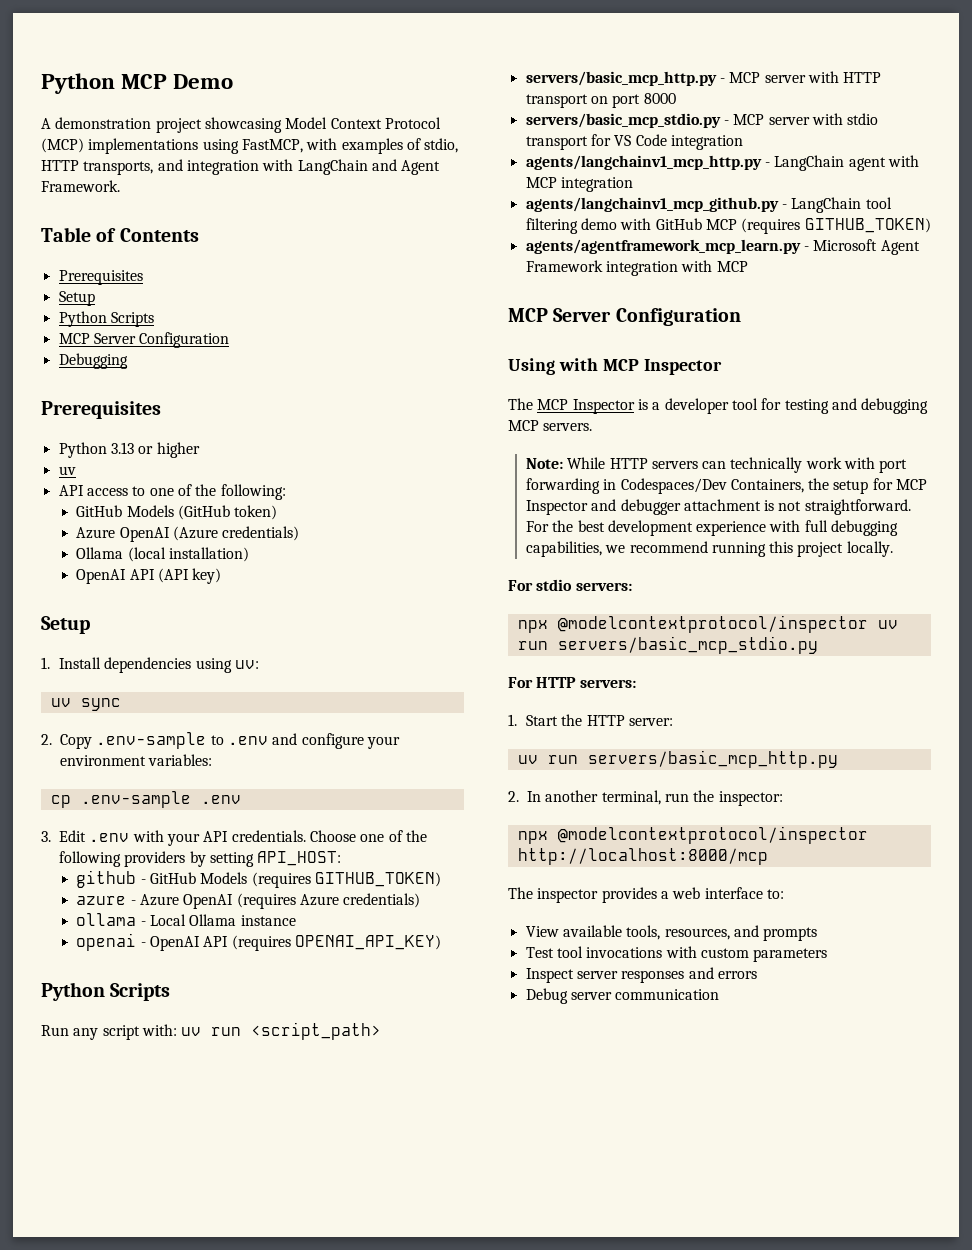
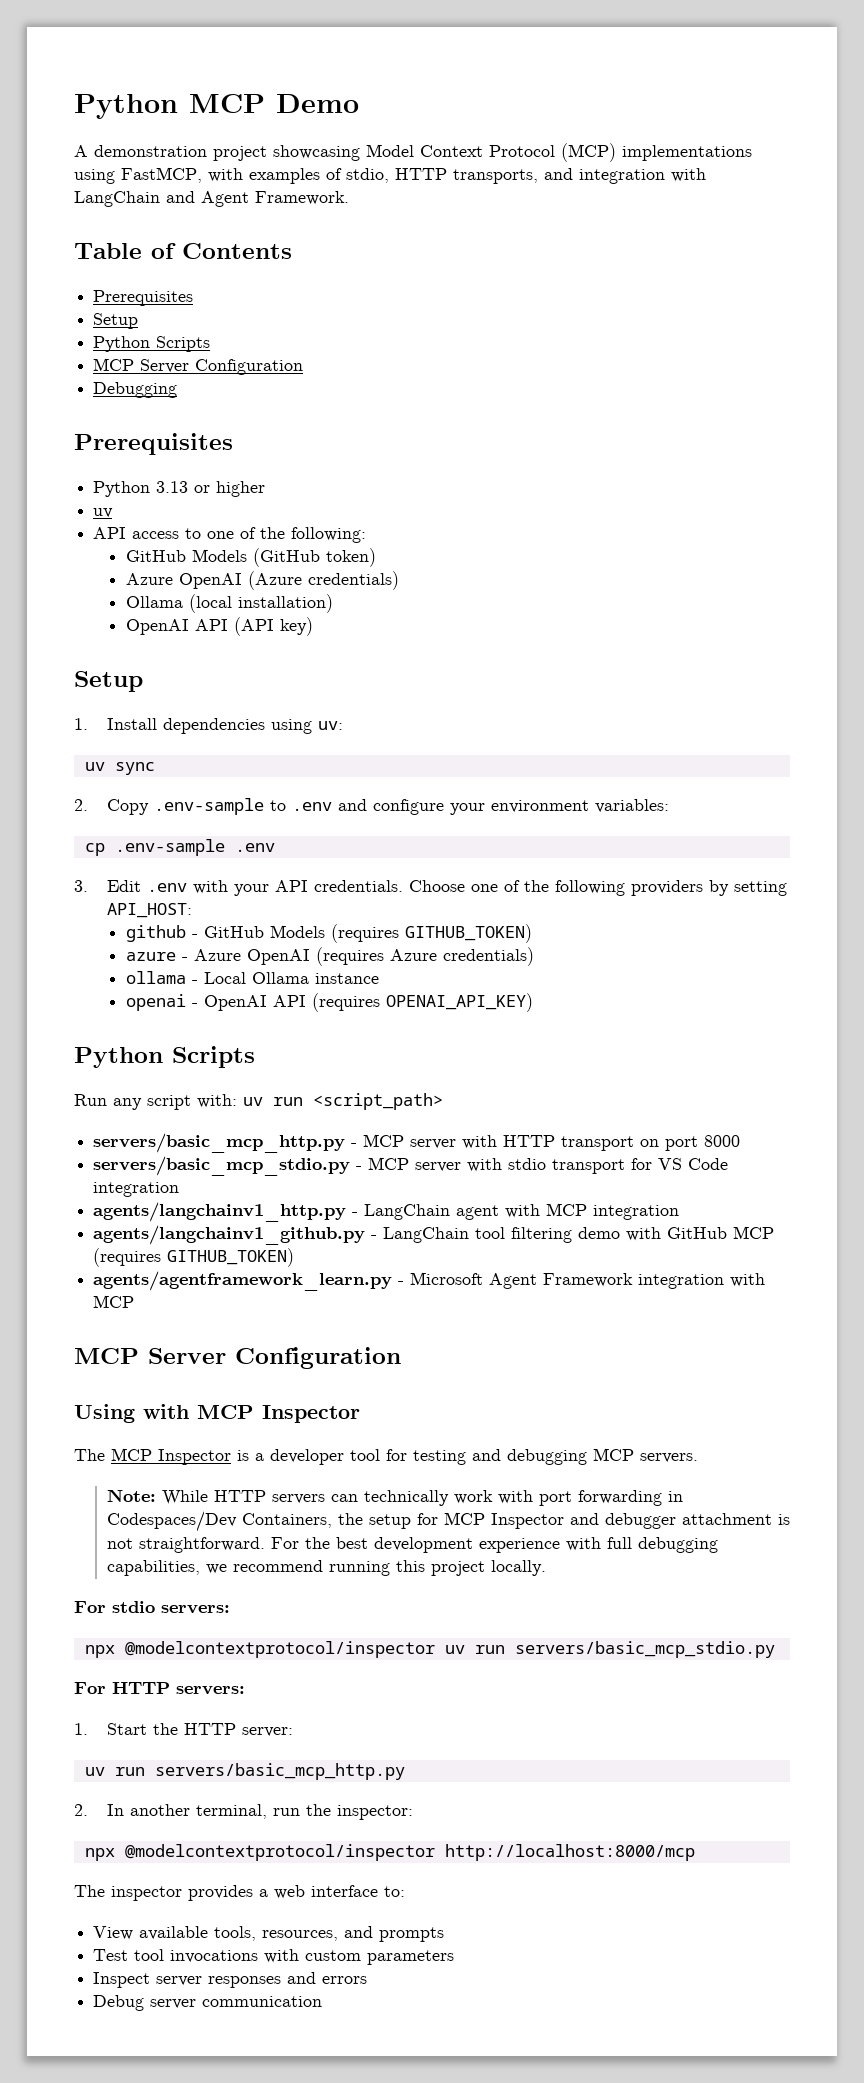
[525,155,762,170] agents/langchainv1_mcp_http.py -> [93,1202,347,1222] agents/langchainv1_http.py
[525,197,779,212] agents/langchainv1_mcp_github.py -> [93,1225,366,1245] agents/langchainv1_github.py
[525,239,801,254] agents/agentframework_mcp_learn.py -> [93,1271,393,1291] agents/agentframework_learn.py

